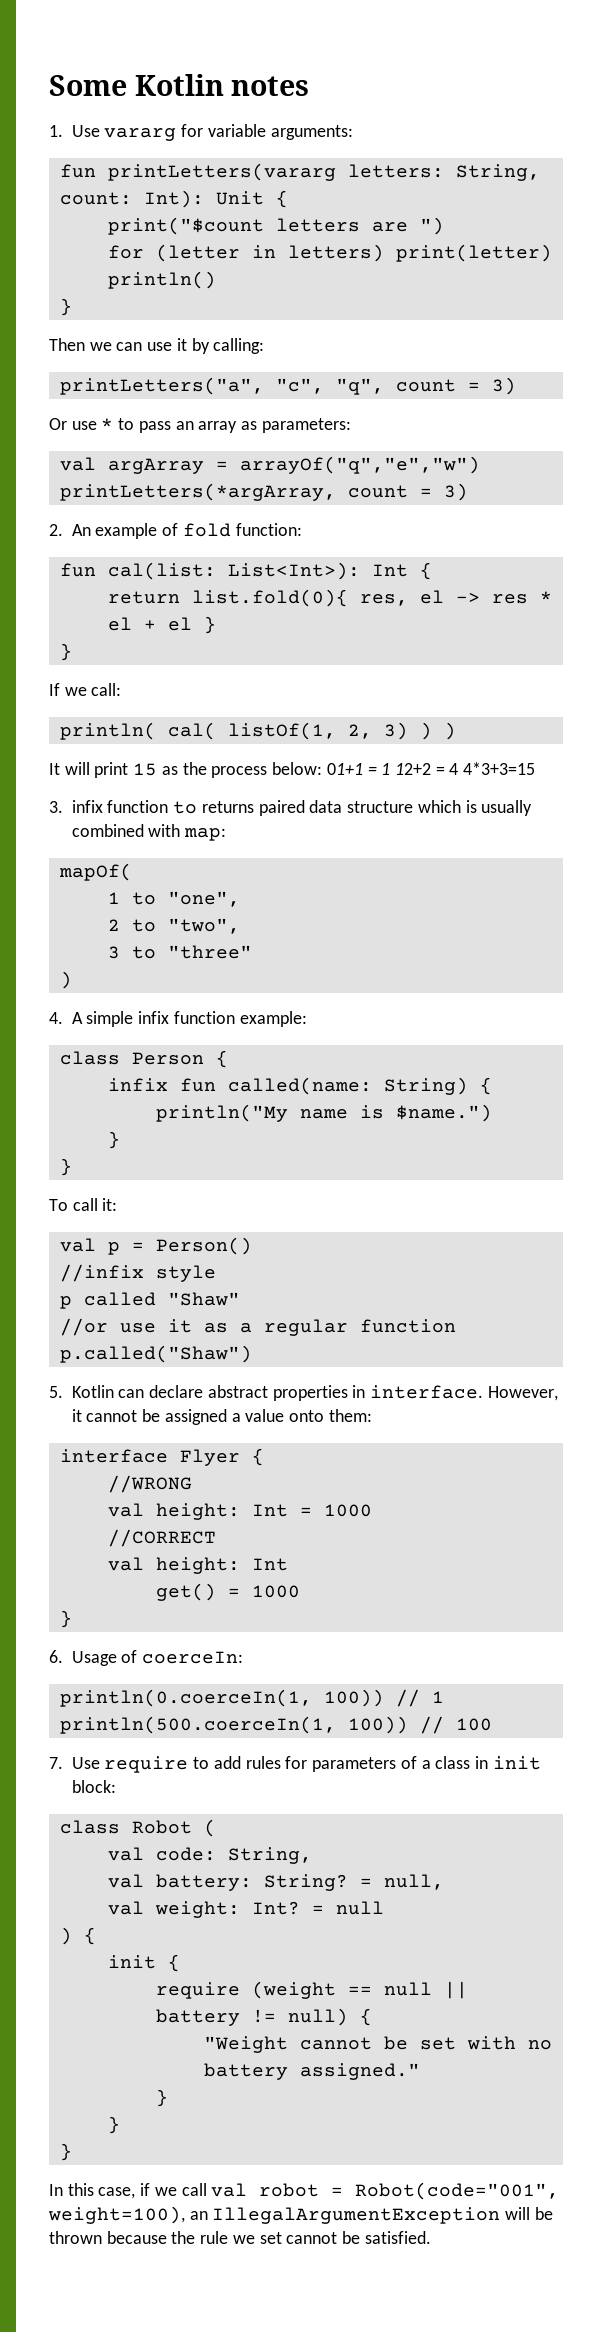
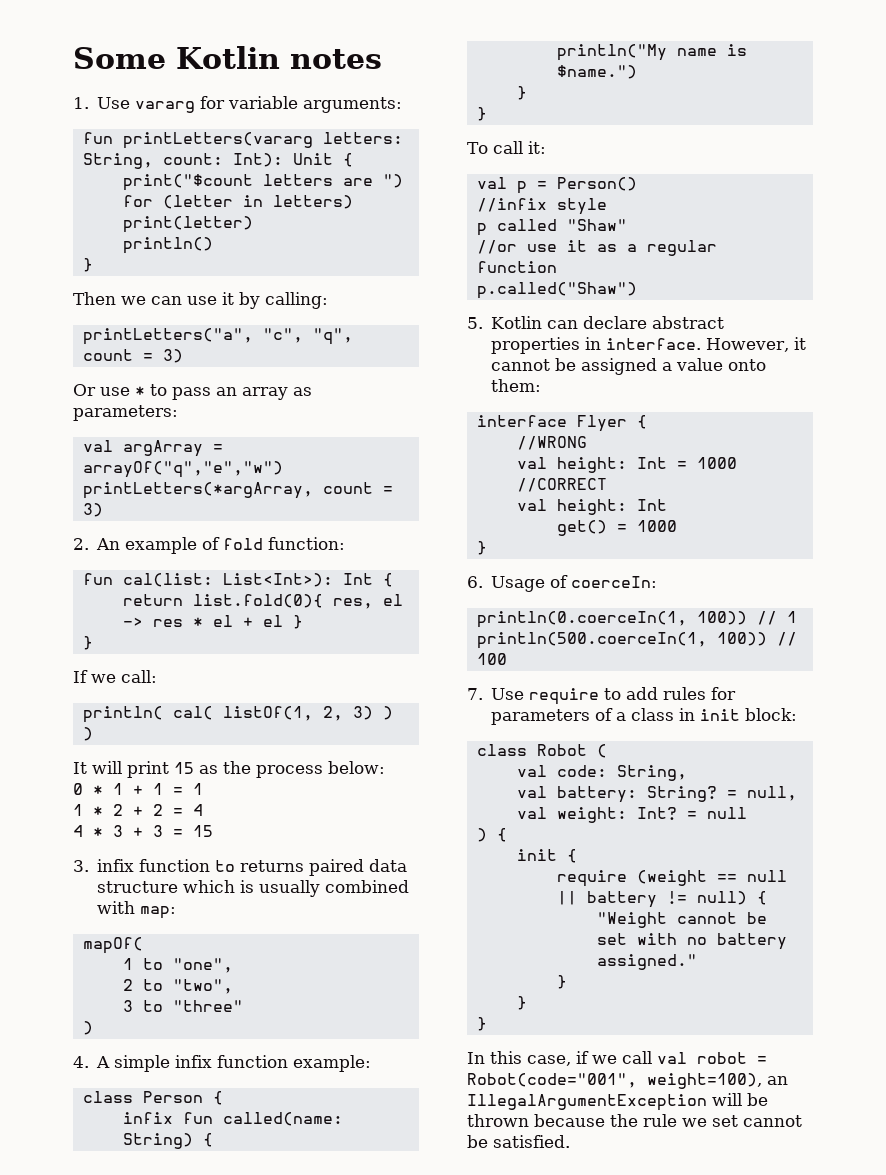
[326,762,536,775] 01+1 = 1 12+2 = 4 4*3+3=15 -> [73,783,203,795] [73,804,203,816] [73,825,213,837] // 0 * 1 + 1 = 1 // 1 * 2 + 2 = 4 // 4 * 3 + 3 = 15

